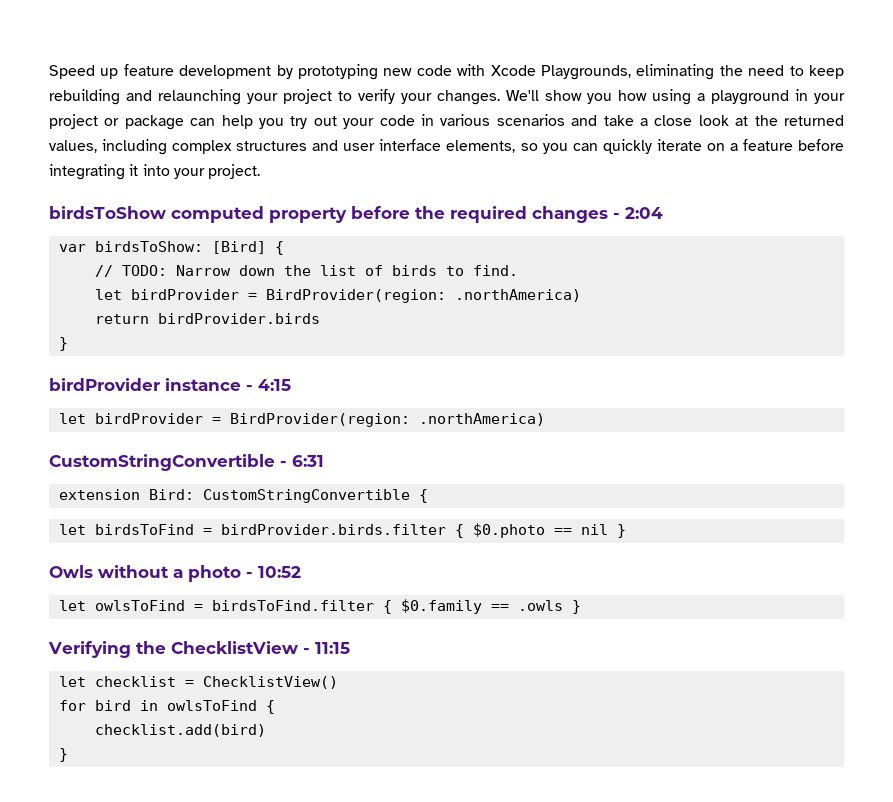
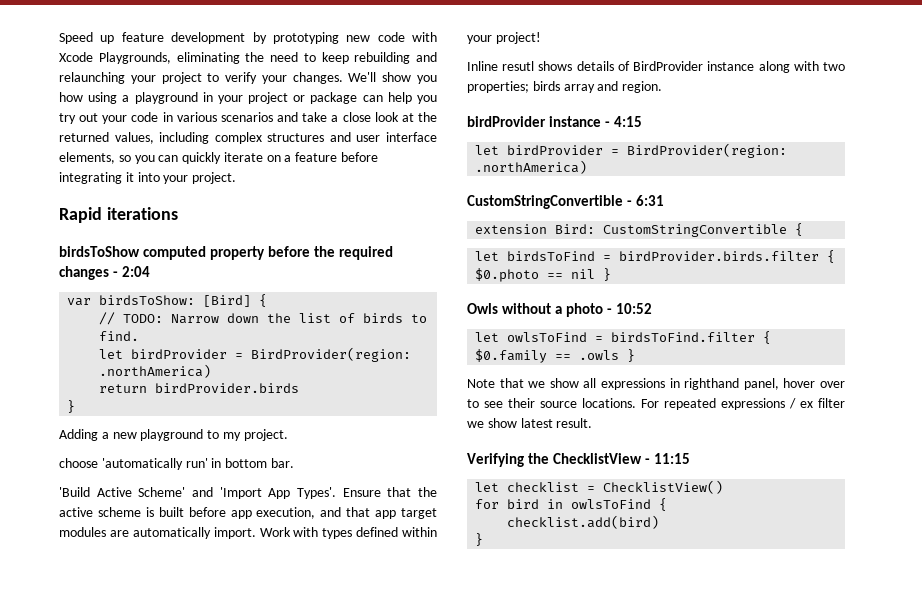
(261, 171) none -> [59,207,178,223] // Rapid iterations
(68, 344) none -> [59,429,288,441] [59,458,294,470] [59,487,438,499] [59,507,437,519] [59,527,437,539] [467,32,541,44] [467,61,845,73] [467,81,663,93] // Adding a new playground to my project. // choose 'automatically run' in bottom bar. // 'Build Active Scheme' and 'Import App Types'. Ensure that the active scheme is built before app execution, and that app target modules are automatically import. Work with types defined within your project! // Inline resutl shows details of BirdProvider instance along with two properties; birds array and region.
(581, 607) none -> [467,378,845,390] [467,398,845,410] [467,418,593,428] // Note that we show all expressions in righthand panel, hover over to see their source locations. For repeated expressions / ex filter we show latest result.

